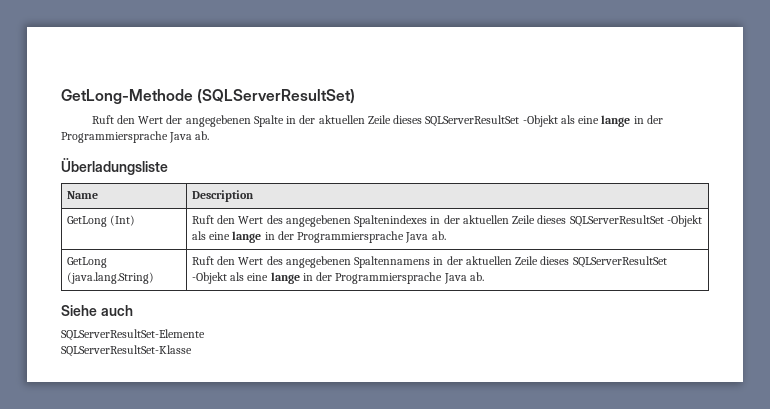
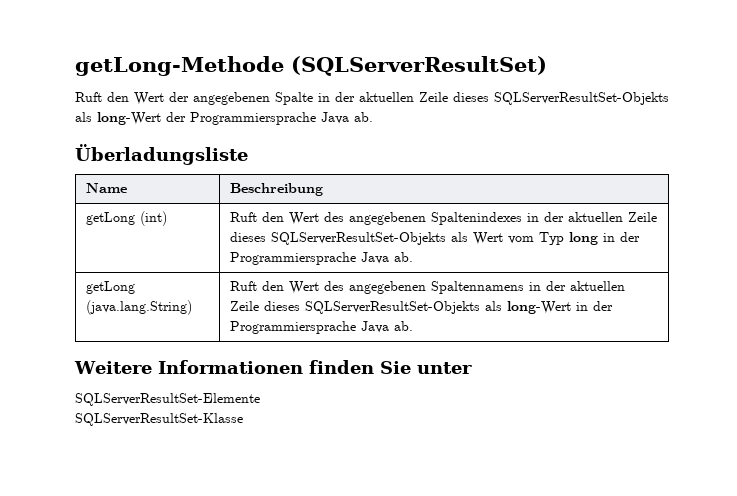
[61,89,193,104] GetLong-Methode -> [75,56,284,76] getLong-Methode
[425,115,644,127] SQLServerResultSet -Objekt als eine lange in -> [494,92,669,105] [75,112,161,125] SQLServerResultSet-Objekts als long-Wert
[191,190,254,202] [66,215,136,227] Description // GetLong (Int) -> [229,183,323,196] [85,211,167,226] Beschreibung // getLong (int)
[569,215,702,227] [191,231,446,243] [66,257,107,268] SQLServerResultSet -Objekt als eine lange in der Programmiersprache Java ab. // GetLong -> [270,232,640,245] [229,252,413,265] [85,281,135,294] SQLServerResultSet-Objekts als Wert vom Typ long in der Programmiersprache Java ab. // getLong
[572,256,667,268] [191,272,484,284] [61,305,133,316] SQLServerResultSet -Objekt als eine lange in der Programmiersprache Java ab. // Siehe auch -> [304,301,613,314] [229,321,413,334] [74,360,472,374] SQLServerResultSet-Objekts als long-Wert in der Programmiersprache Java ab. // Weitere Informationen finden Sie unter

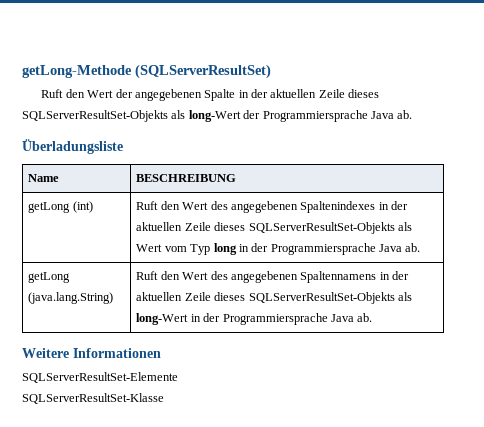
[229,183,323,196] Beschreibung -> [136,174,237,182] BESCHREIBUNG
[308,360,472,374] finden Sie unter -> (161, 353) none

